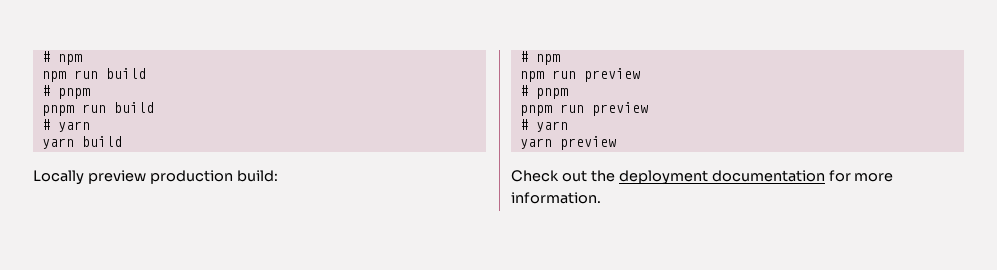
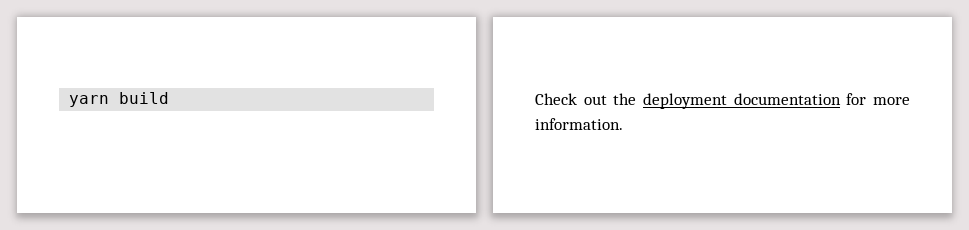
[41,51,82,65] [41,68,146,82] [41,85,90,99] [41,102,154,116] [41,119,90,132] [41,136,122,149] [33,170,278,185] [519,51,560,65] [519,68,640,82] [519,85,568,99] [519,102,648,116] [519,119,568,132] [519,136,616,150] # npm // npm run build // # pnpm // pnpm run build // # yarn // yarn build // Locally preview production build: // # npm // npm run preview // # pnpm // pnpm run preview // # yarn // yarn preview -> [69,92,170,107] yarn build

